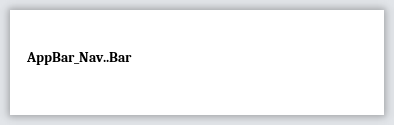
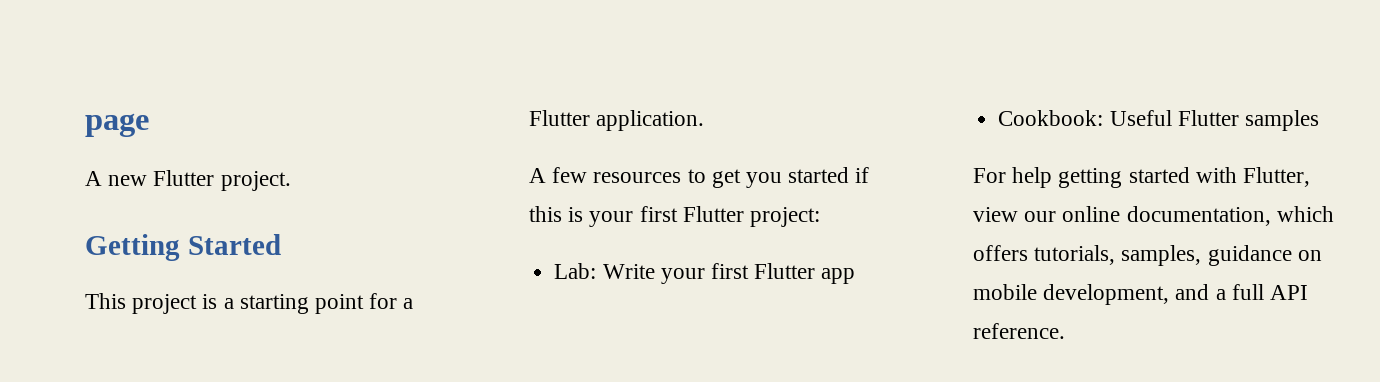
[26,52,132,65] AppBar_Nav..Bar -> [85,113,149,137] [85,170,291,191] [85,234,281,261] [85,293,414,314] [529,110,705,131] [529,167,870,188] [529,206,821,227] [554,263,856,284] [998,110,1319,131] [973,167,1311,188] [973,206,1334,226] [973,245,1322,266] [973,284,1309,305] [973,323,1065,339] page // A new Flutter project. // Getting Started // This project is a starting point for a Flutter application. // A few resources to get you started if this is your first Flutter project: // Lab: Write your first Flutter app // Cookbook: Useful Flutter samples // For help getting started with Flutter, view our online documentation, which offers tutorials, samples, guidance on mobile development, and a full API reference.

